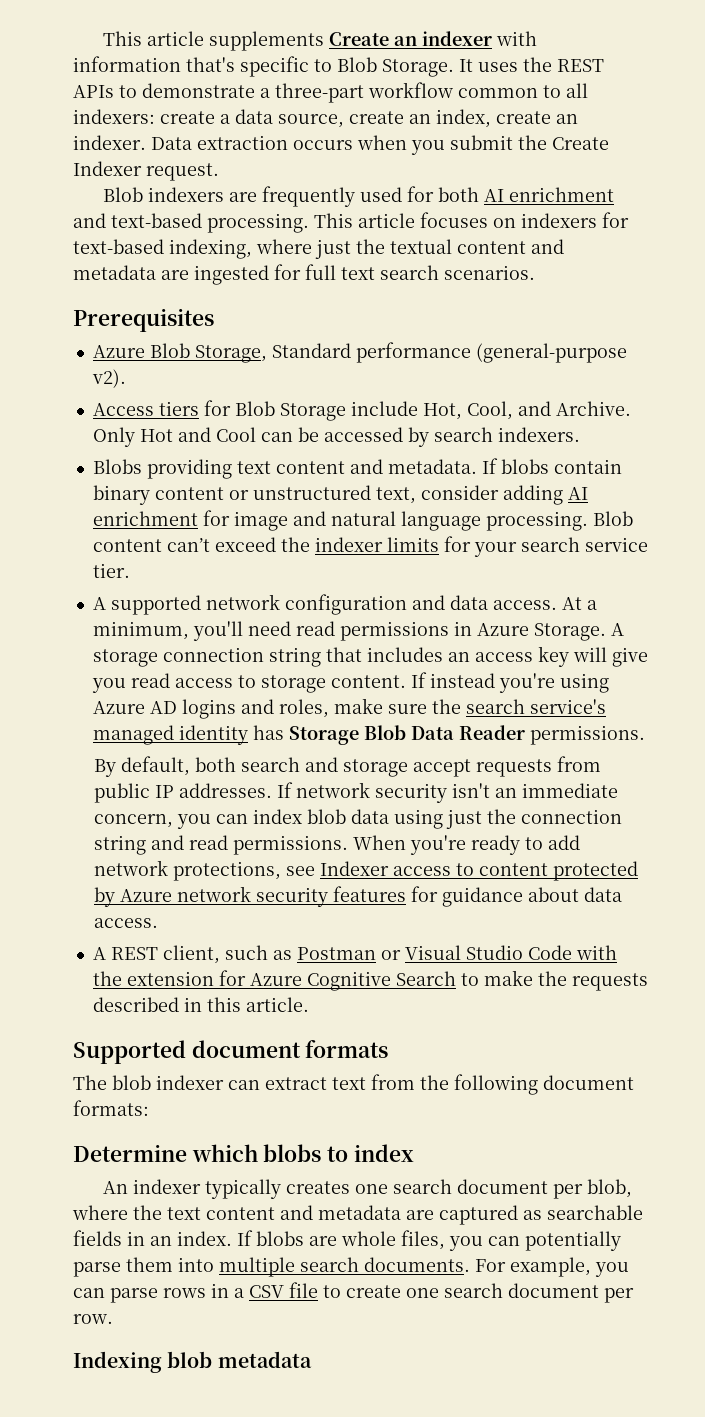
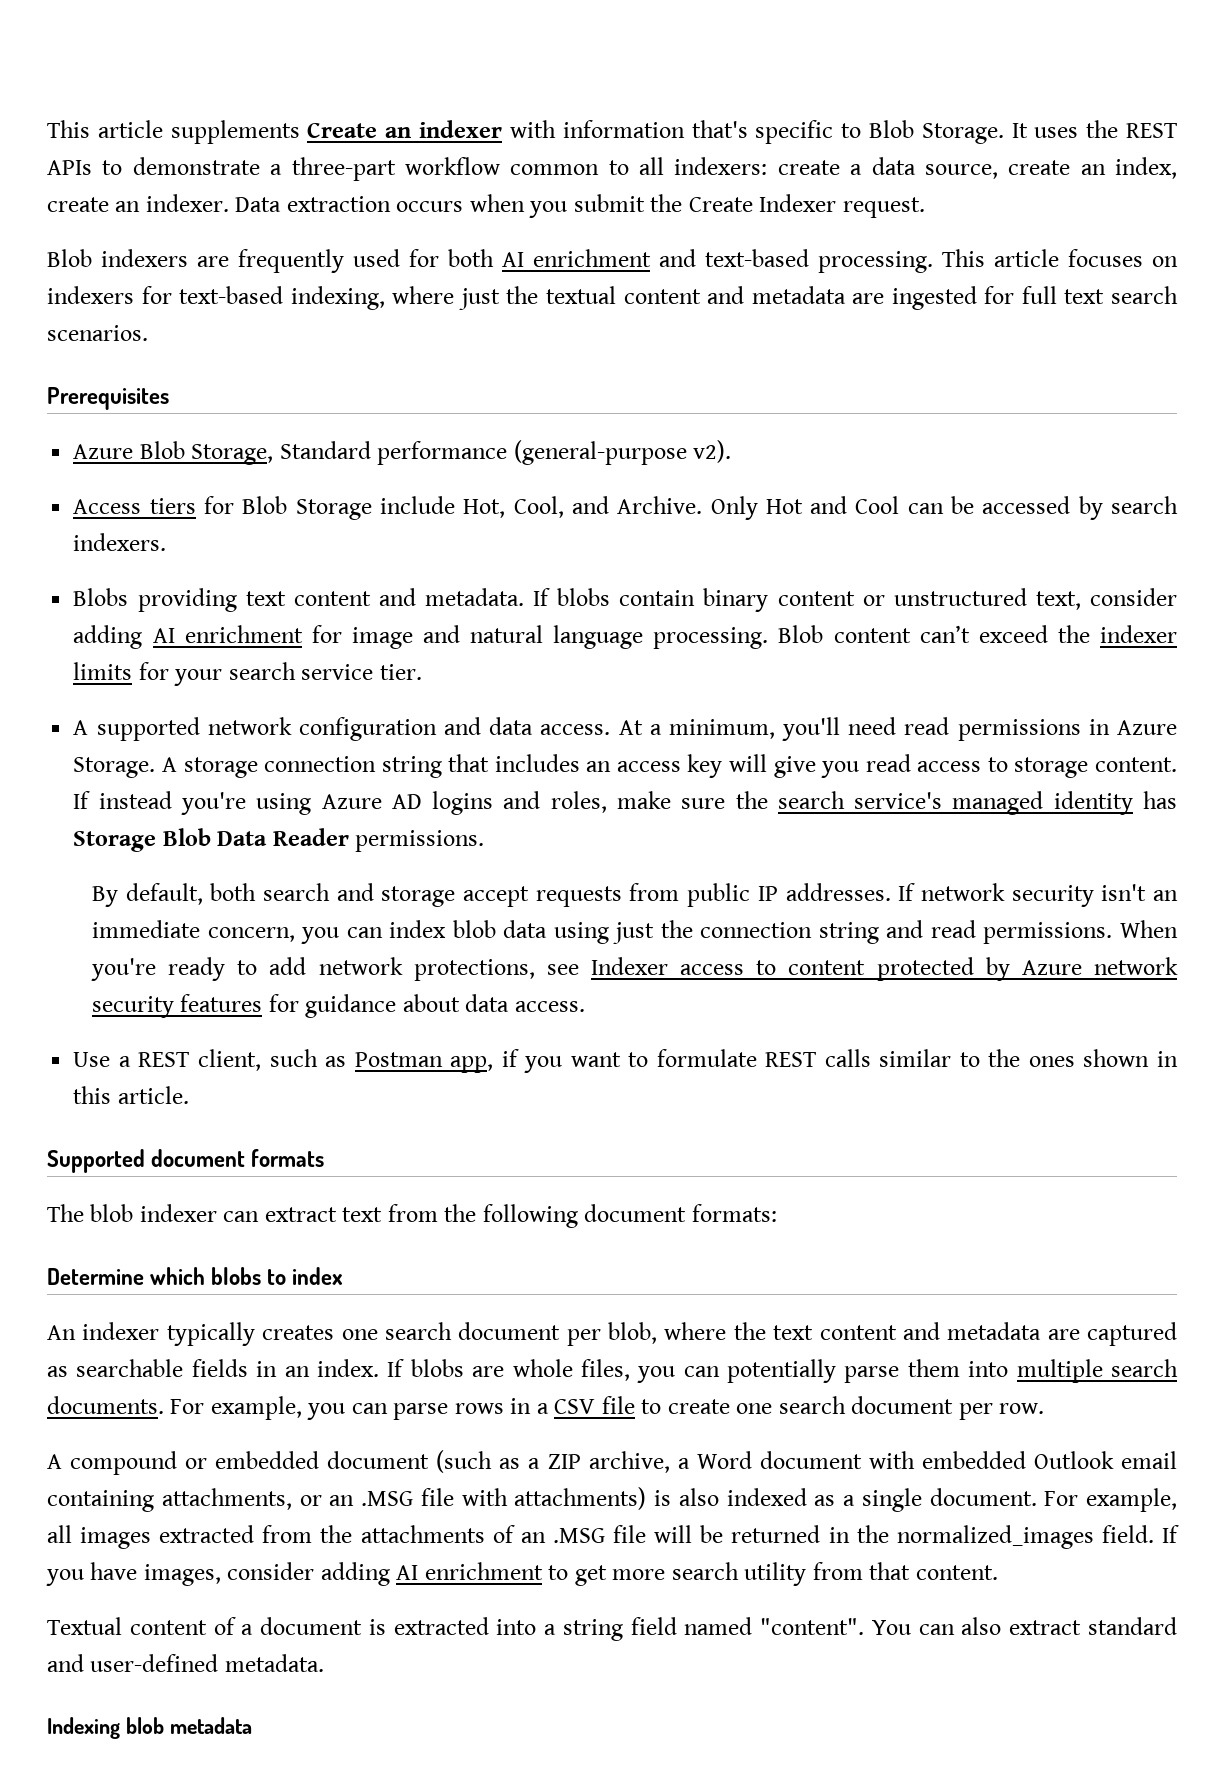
[92,947,106,960] A -> [73,1052,131,1067] Use a
[380,945,617,960] [92,970,648,991] [92,997,179,1012] or Visual Studio Code with the extension for Azure Cognitive Search to make the requests described -> [450,1049,1150,1073] app, if you want to formulate REST calls similar to the ones shown
(113, 1319) none -> [47,1450,1177,1475] [47,1487,1177,1512] [47,1525,1179,1549] [46,1562,998,1586] [47,1617,1177,1641] [47,1654,324,1672] // A compound or embedded document (such as a ZIP archive, a Word document with embedded Outlook email containing attachments, or an .MSG file with attachments) is also indexed as a single document. For example, all images extracted from the attachments of an .MSG file will be returned in the normalized_images field. If you have images, consider adding AI enrichment to get more search utility from that content. // Textual content of a document is extracted into a string field named "content". You can also extract standard and user-defined metadata.

